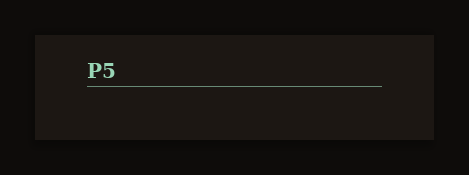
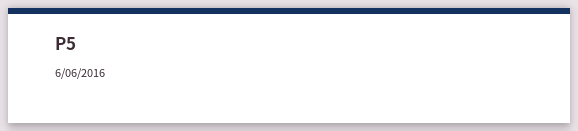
(116, 70) none -> [55,68,105,79] // 6/06/2016

